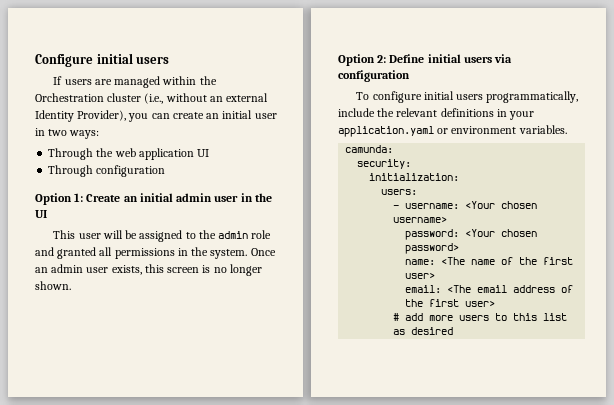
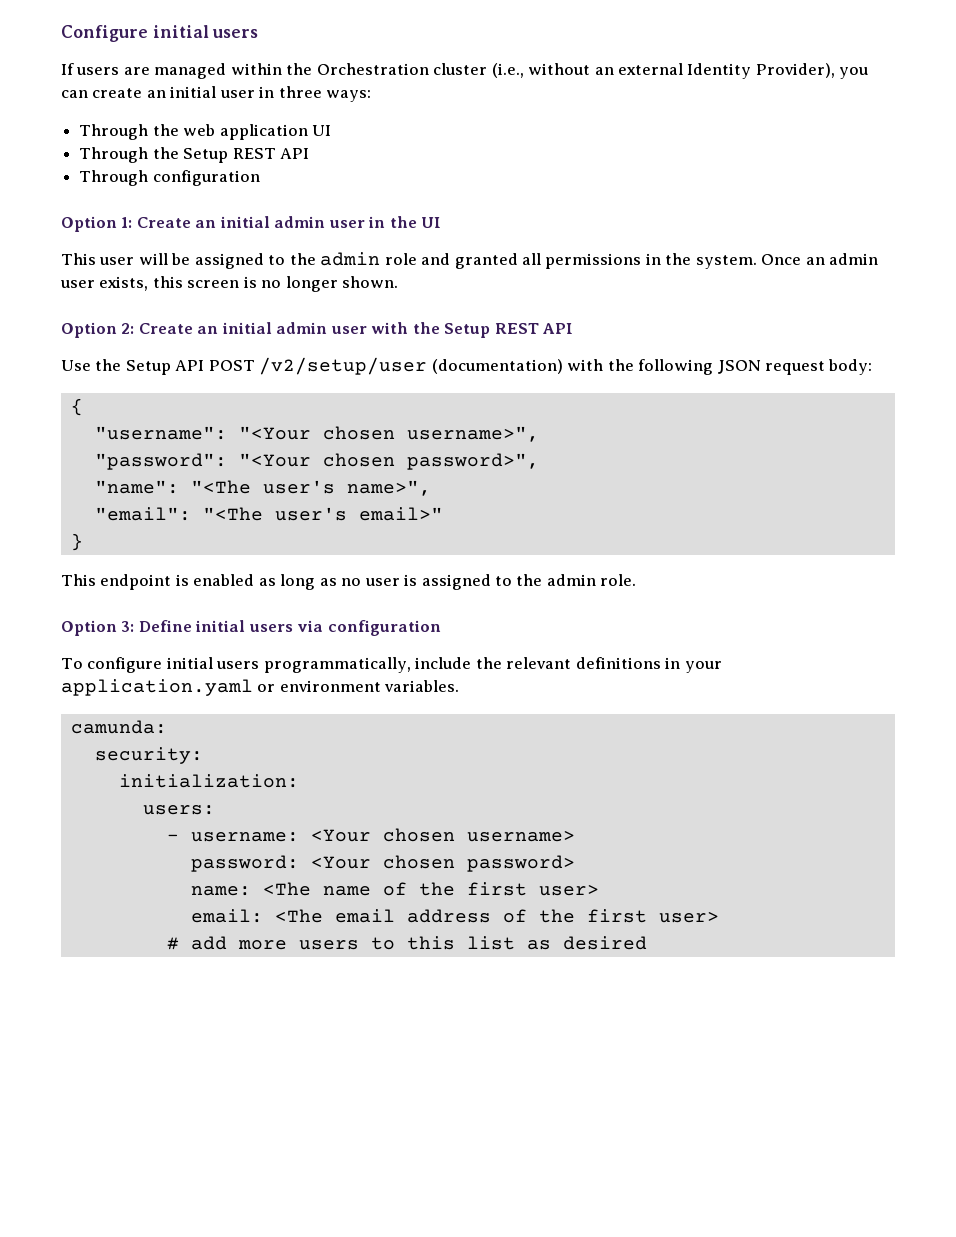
[48,129,68,136] two -> [278,86,322,98] three
(210, 153) none -> [79,147,309,163] // Through the Setup REST API
(387, 59) none -> [138,322,574,338] [61,357,873,375] [70,398,83,416] [94,426,539,442] [94,453,539,470] [94,480,431,496] [94,507,443,521] [70,533,83,551] [61,574,637,590] [61,620,135,636] Create an initial admin user with the Setup REST API // Use the Setup API POST /v2/setup/user (documentation) with the following JSON request body: // { // "username": "<Your chosen username>", // "password": "<Your chosen password>", // "name": "<The user's name>", // "email": "<The user's email>" // } // This endpoint is enabled as long as no user is assigned to the admin role. // Option 3:

